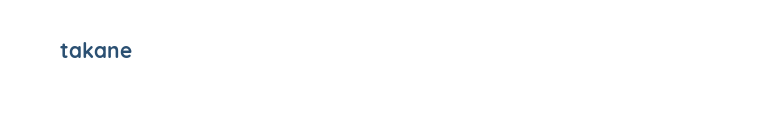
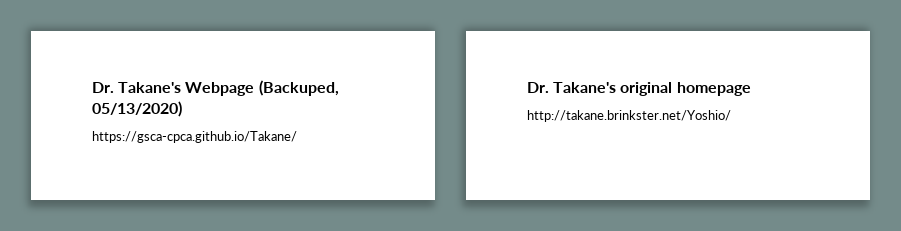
[60,42,132,58] takane -> [92,80,339,96] [92,101,182,117] [92,131,297,143] [527,82,751,96] [527,110,731,122] Dr. Takane's Webpage (Backuped, 05/13/2020) // https://gsca-cpca.github.io/Takane/ // Dr. Takane's original homepage // http://takane.brinkster.net/Yoshio/

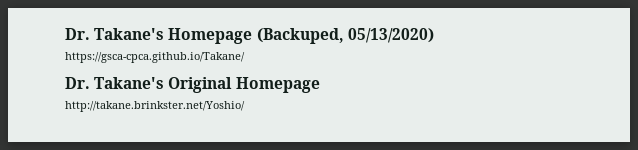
[92,82,255,96] Dr. Takane's Webpage -> [65,28,253,44] Dr. Takane's Homepage
[620,82,751,96] original homepage -> [168,77,320,93] Original Homepage

